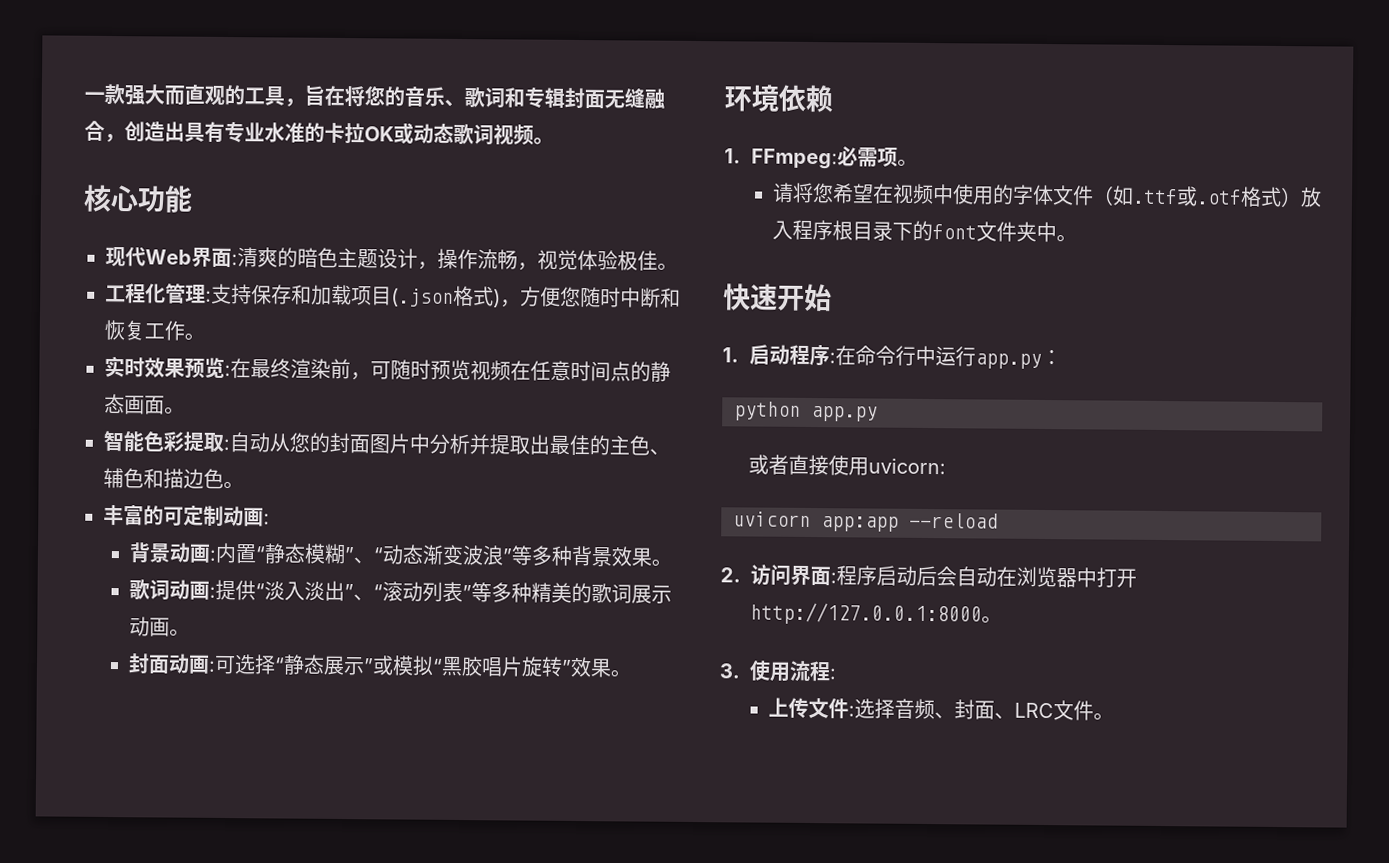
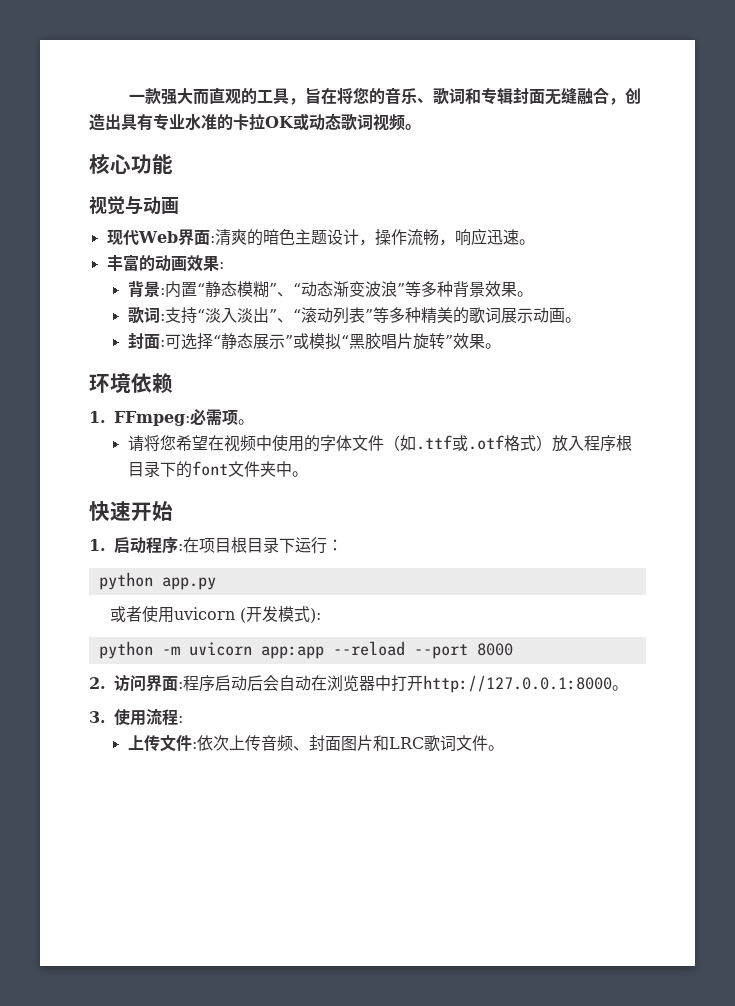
(193, 199) none -> [89,196,179,215] // 视觉与动画
[537,249,678,271] [105,283,681,308] [104,319,205,341] [104,355,671,382] [104,393,185,415] [103,430,670,456] [103,467,224,489] 视觉体验极佳。 // 工程化管理:支持保存和加载项目(.json格式)，方便您随时中断和恢复工作。 // 实时效果预览:在最终渲染前，可随时预览视频在任意时间点的静态画面。 // 智能色彩提取:自动从您的封面图片中分析并提取出最佳的主色、辅色和描边色 -> [454,228,519,246] 响应迅速
[163,505,264,527] 可定制动画 -> [154,255,219,272] 动画效果
[169,542,212,563] 动画 -> (160, 289) none
[169,579,257,601] 动画:提供 -> [159,307,197,324] :支持
[168,653,211,674] 动画 -> (160, 341) none
[855,345,1043,369] 命令行中运行app.py -> [199,537,327,554] 项目根目录下运行
[788,454,947,476] 直接使用uvicorn: // -> [142,606,322,623] [98,641,180,659] 使用uvicorn (开发模式): // python -m
(998, 520) none -> [413,643,513,659] --port 8000
[854,698,896,719] 选择 -> [196,735,261,751] 依次上传
[994,702,1055,719] 、LRC -> [340,735,456,752] 图片和LRC歌词

